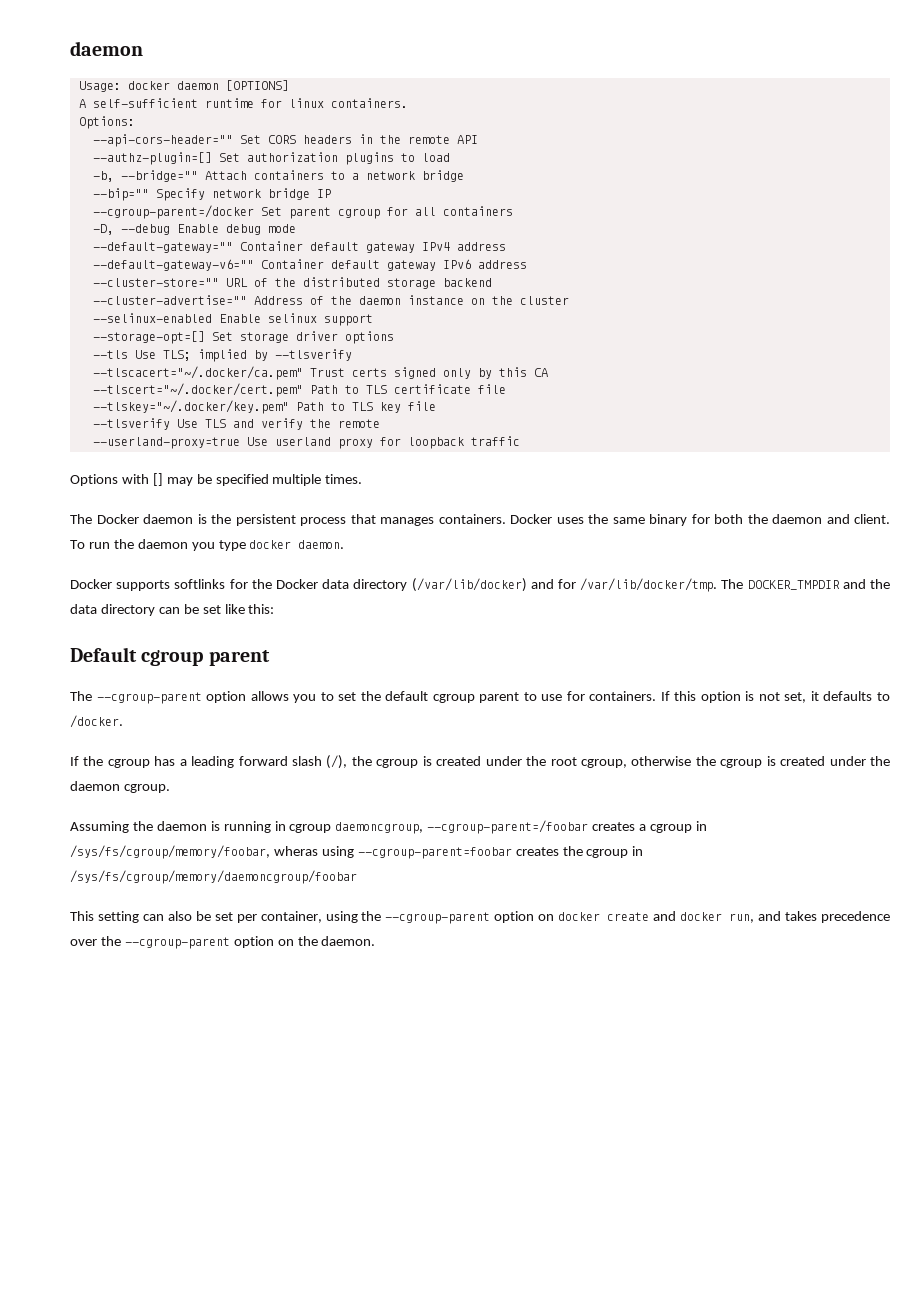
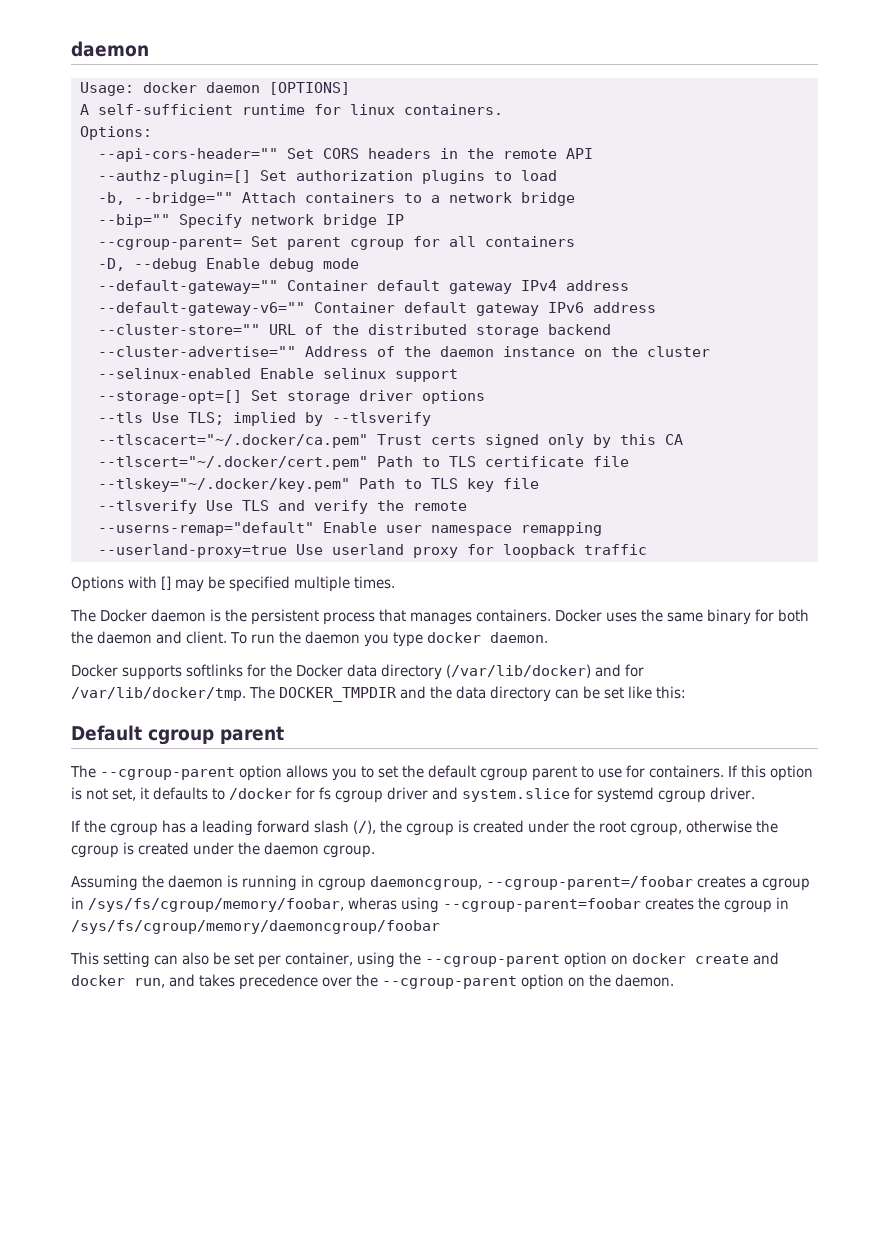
[92,205,254,219] --cgroup-parent=/docker -> [97,237,242,250] --cgroup-parent=
(380, 423) none -> [97,522,602,536] // --userns-remap="default" Enable user namespace remapping
[70,715,123,728] /docker. -> [229,787,755,803] /docker for fs cgroup driver and system.slice for systemd cgroup driver.

